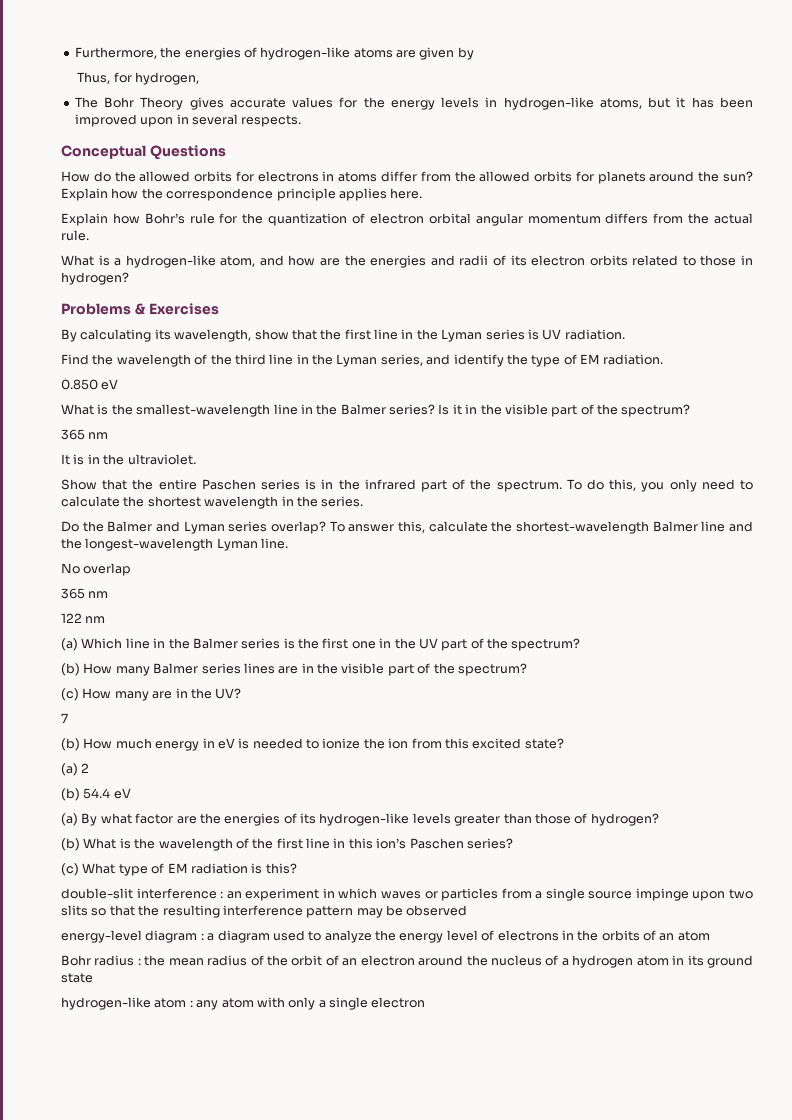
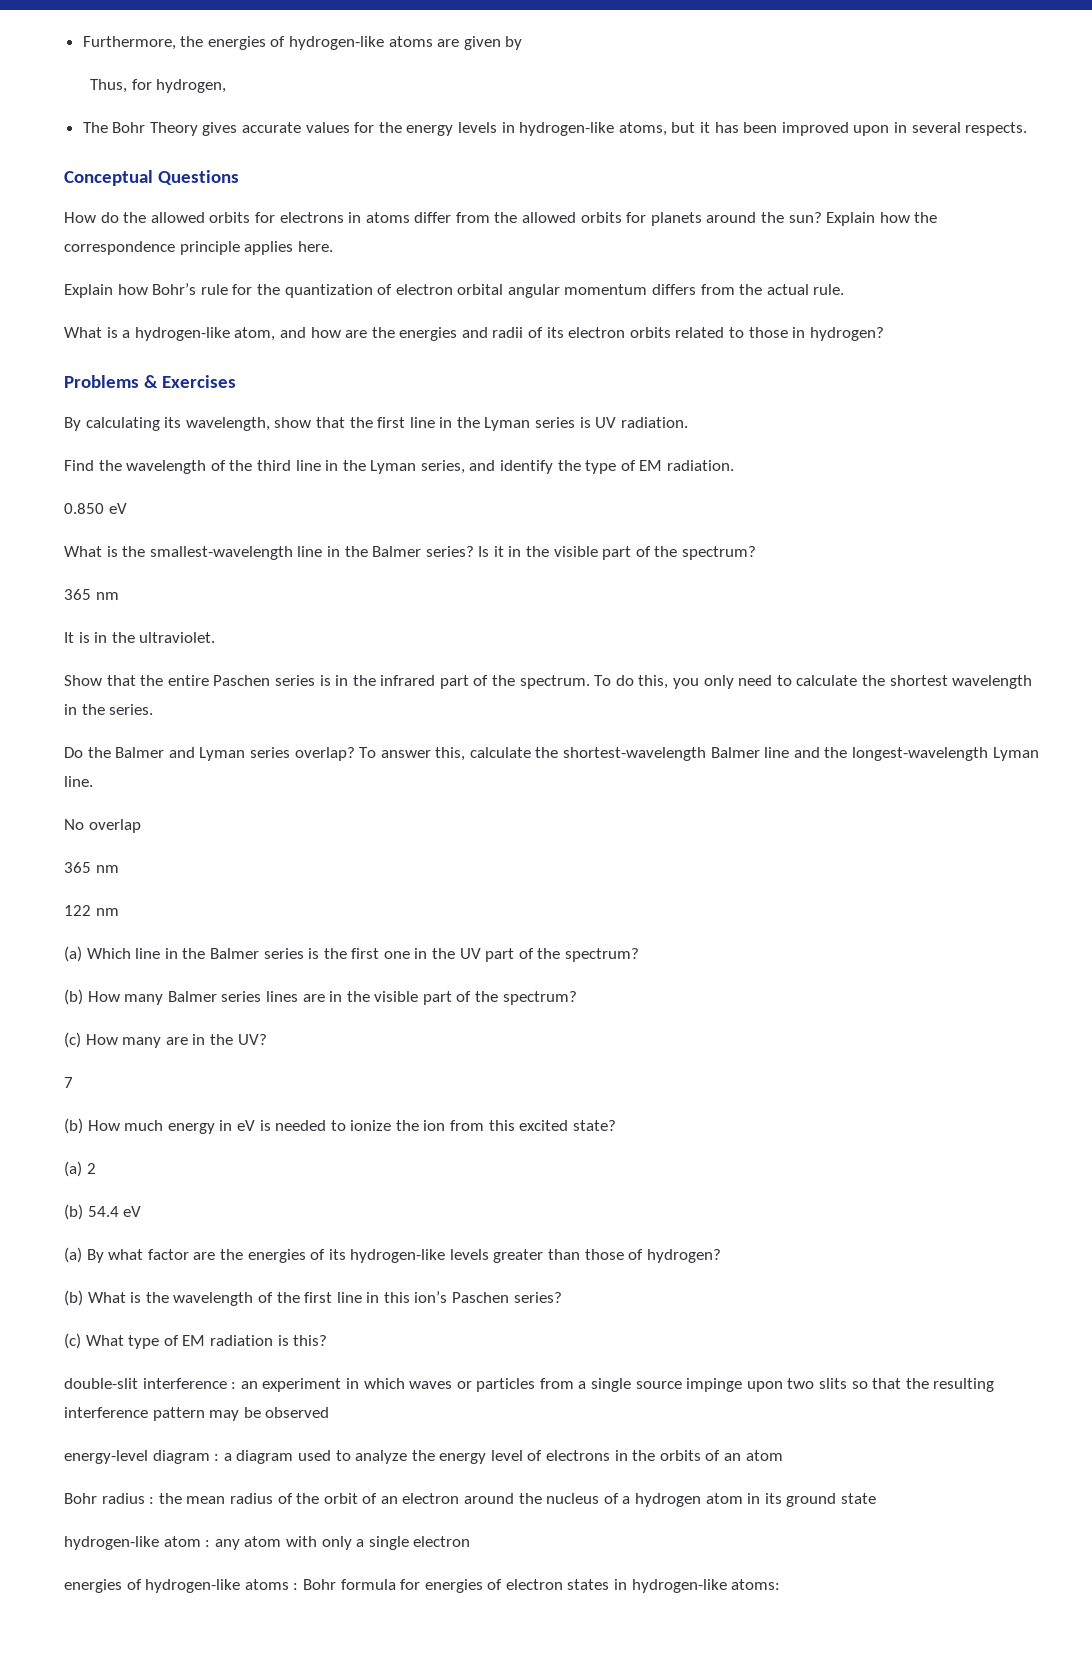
(426, 1002) none -> [64,1579,781,1593] // energies of hydrogen-like atoms : Bohr formula for energies of electron states in hydrogen-like atoms:

